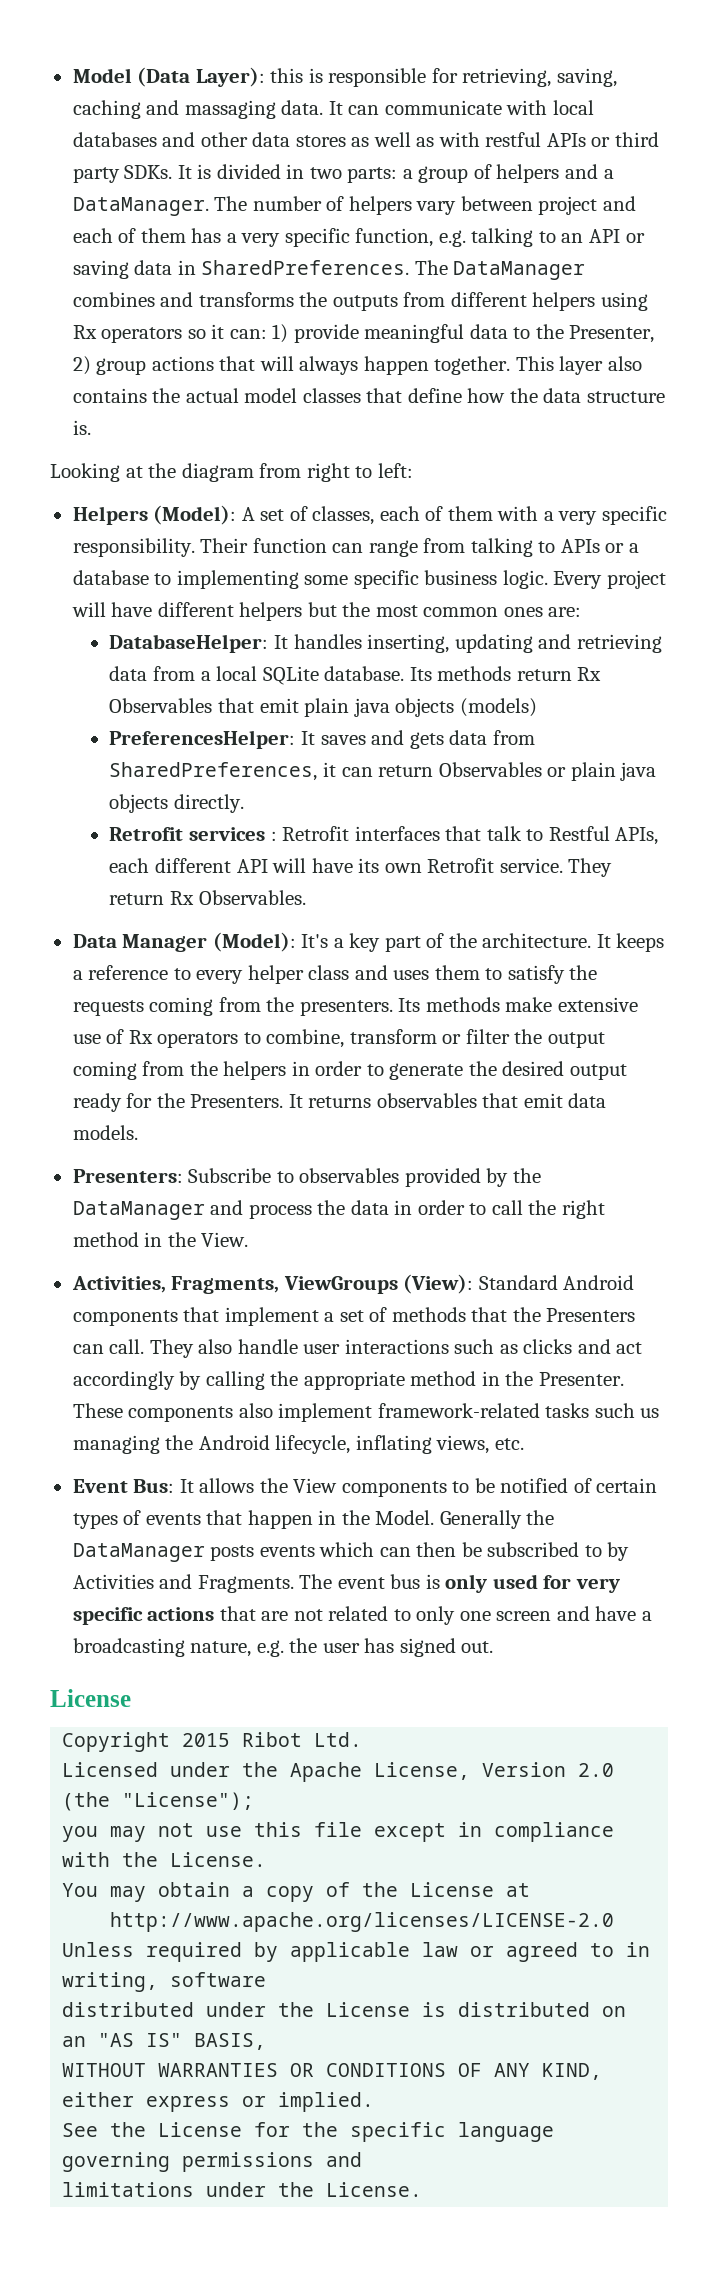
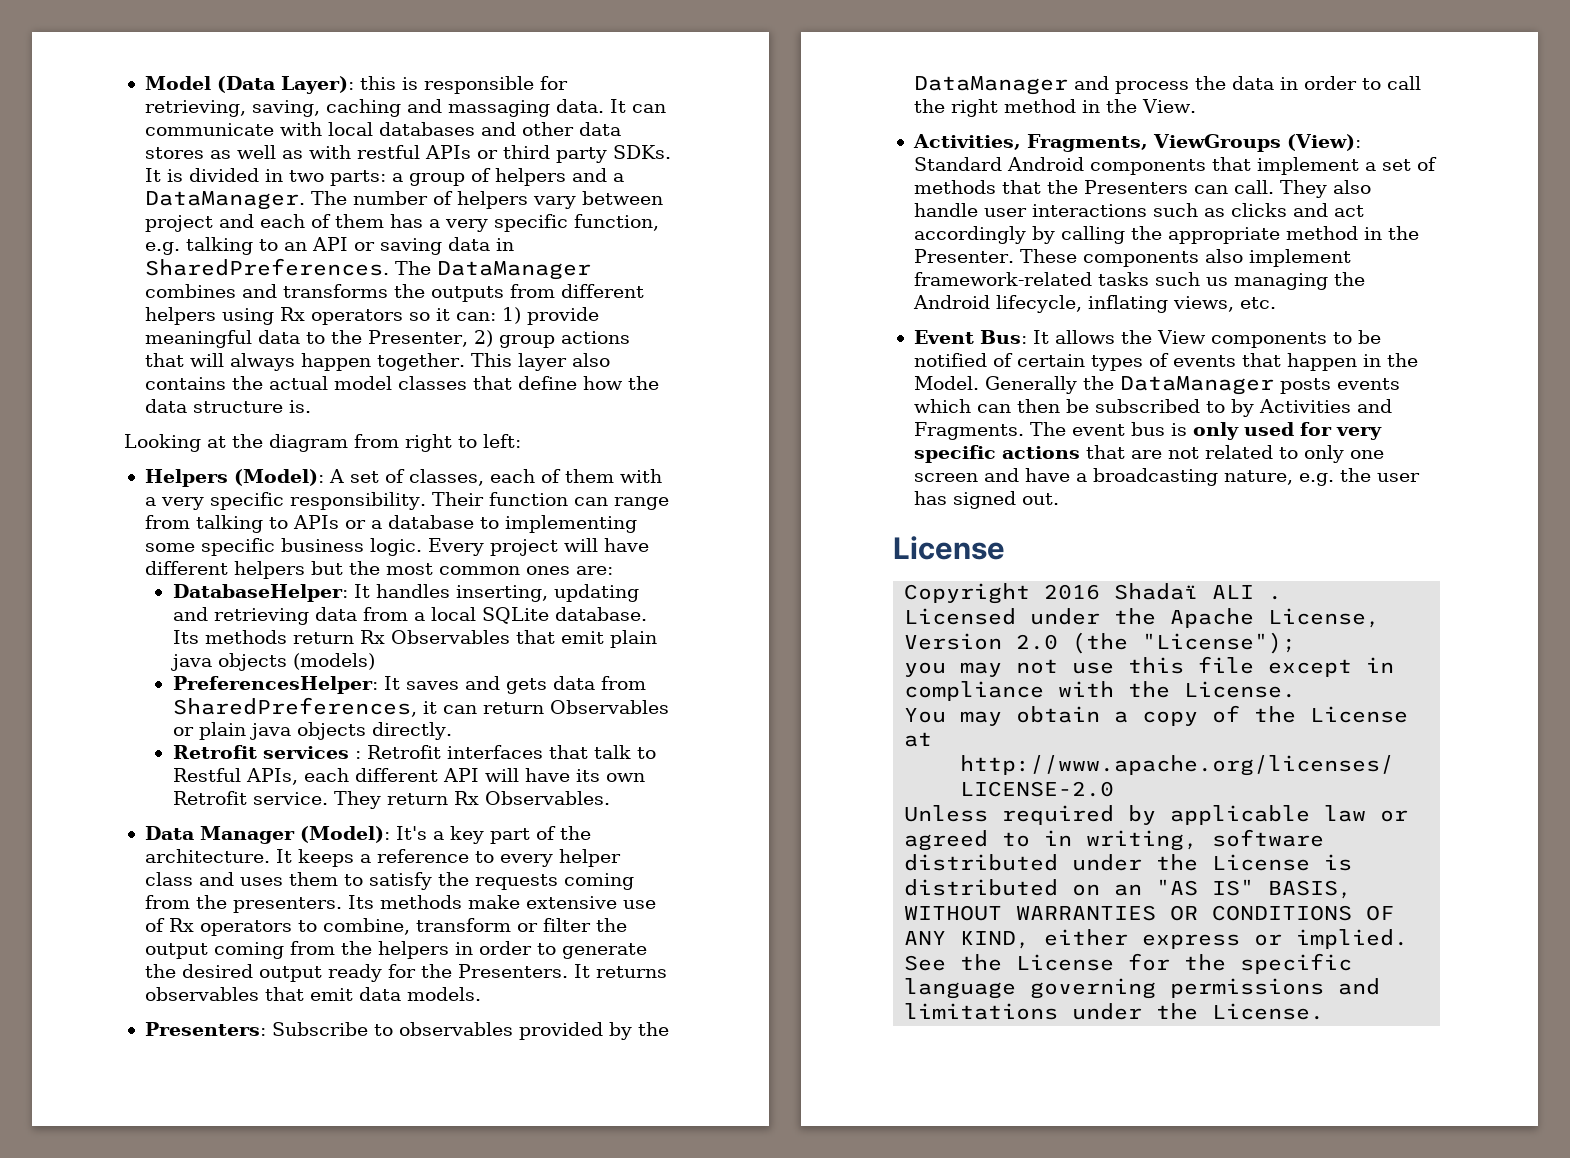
[182,1732,363,1747] 2015 Ribot Ltd. -> [1044,583,1283,600] 2016 Shadaï ALI .

